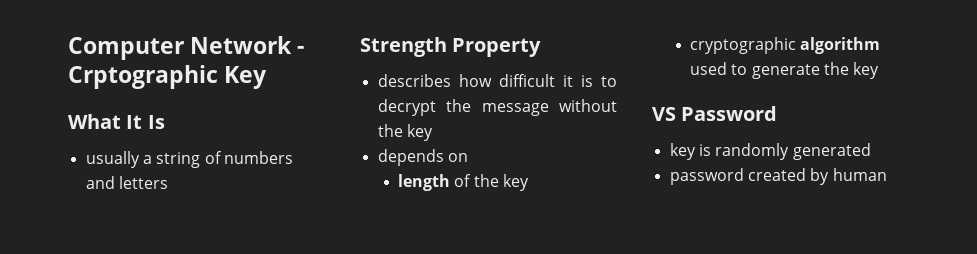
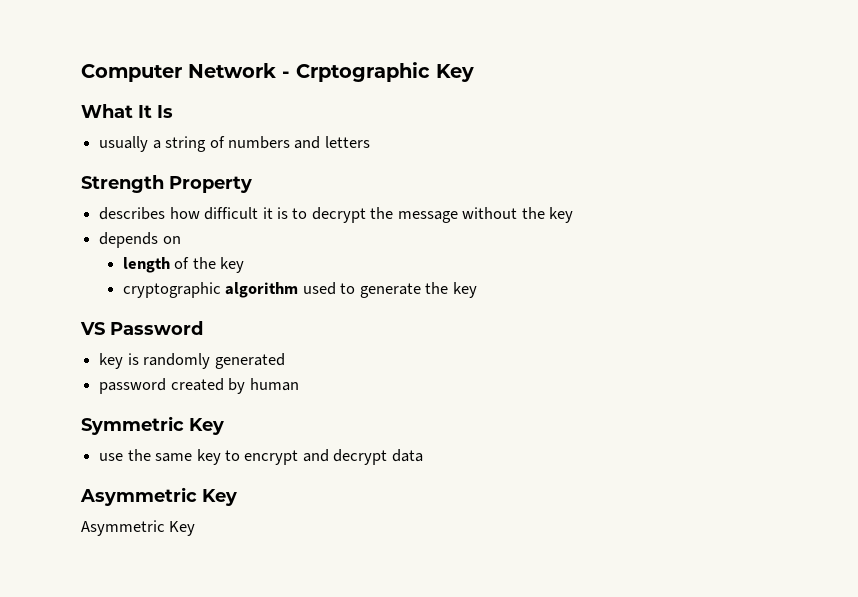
(887, 174) none -> [81,416,224,435] [99,449,423,465] [80,487,237,506] [81,520,196,536] // Symmetric Key // use the same key to encrypt and decrypt data // Asymmetric Key // Asymmetric Key

